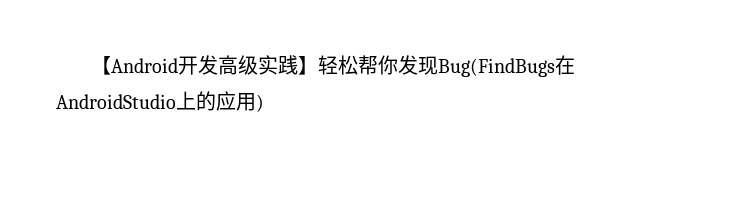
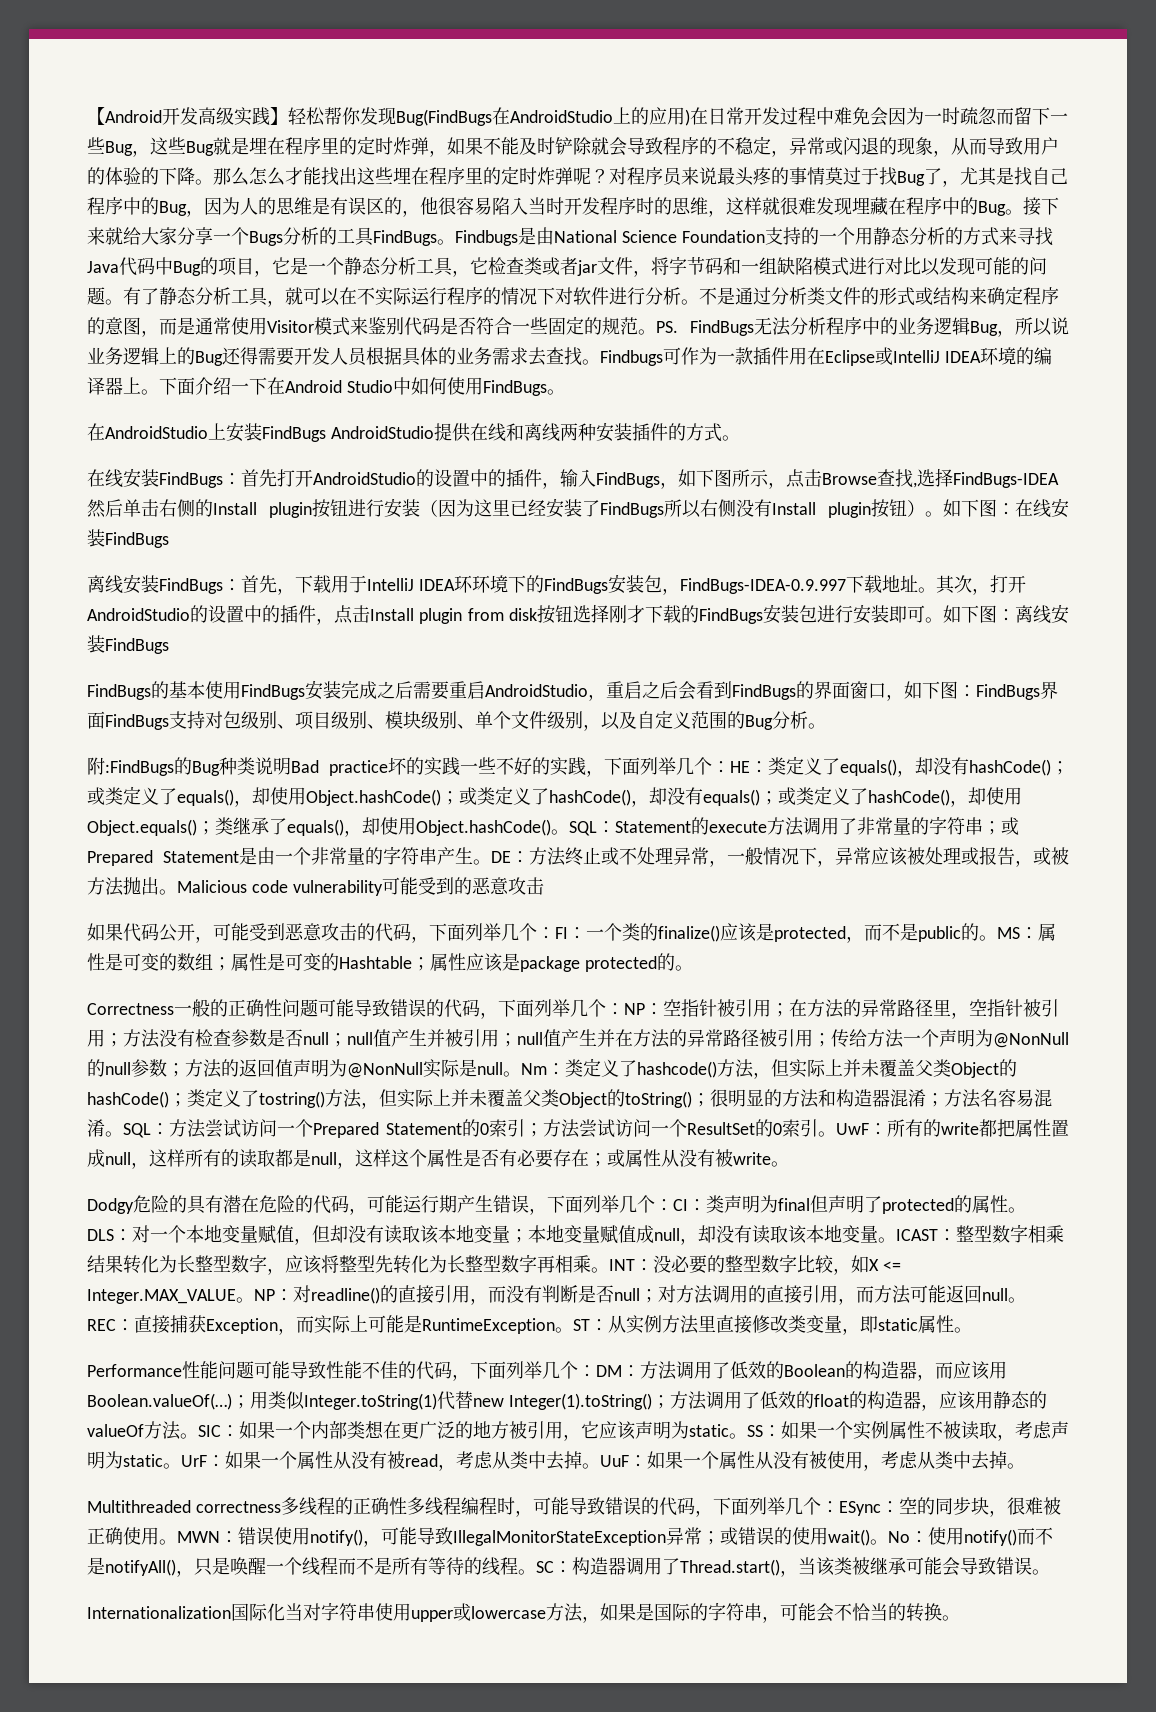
(264, 103) none -> [690,107,1068,126] [87,136,1059,157] [87,166,1068,187] [87,197,1059,217] [87,227,1053,246] [87,256,1047,277] [87,286,1059,307] [87,316,1069,337] [87,347,1052,366] [87,377,565,396] [87,422,740,442] [87,468,1059,489] [87,498,1069,518] [87,529,169,548] [87,574,1026,595] [87,604,1069,625] [87,635,169,654] [87,680,1058,701] [87,710,826,731] [87,756,1069,777] [87,786,1022,807] [87,816,1019,837] [87,846,1069,867] [87,877,544,896] [87,923,1056,943] [87,953,693,972] [87,999,1059,1019] [87,1029,1069,1048] [87,1058,1017,1079] [87,1088,1052,1109] [87,1119,1069,1138] [87,1149,789,1169] [87,1195,1026,1215] [87,1224,1064,1245] [87,1254,901,1275] [87,1285,1026,1305] [87,1315,972,1335] [87,1361,1007,1381] [87,1391,1047,1411] [87,1420,1069,1441] [87,1451,1025,1471] [87,1497,1061,1517] [87,1527,1053,1547] [87,1557,1050,1577] [87,1602,960,1623] 在日常开发过程中难免会因为一时疏忽而留下一些Bug，这些Bug就是埋在程序里的定时炸弹，如果不能及时铲除就会导致程序的不稳定，异常或闪退的现象，从而导致用户的体验的下降。那么怎么才能找出这些埋在程序里的定时炸弹呢？对程序员来说最头疼的事情莫过于找Bug了，尤其是找自己程序中的Bug，因为人的思维是有误区的，他很容易陷入当时开发程序时的思维，这样就很难发现埋藏在程序中的Bug。接下来就给大家分享一个Bugs分析的工具FindBugs。Findbugs是由National Science Foundation支持的一个用静态分析的方式来寻找Java代码中Bug的项目，它是一个静态分析工具，它检查类或者jar文件，将字节码和一组缺陷模式进行对比以发现可能的问题。有了静态分析工具，就可以在不实际运行程序的情况下对软件进行分析。不是通过分析类文件的形式或结构来确定程序的意图，而是通常使用Visitor模式来鉴别代码是否符合一些固定的规范。PS. FindBugs无法分析程序中的业务逻辑Bug，所以说业务逻辑上的Bug还得需要开发人员根据具体的业务需求去查找。Findbugs可作为一款插件用在Eclipse或IntelliJ IDEA环境的编译器上。下面介绍一下在Android Studio中如何使用FindBugs。 // 在AndroidStudio上安装FindBugs AndroidStudio提供在线和离线两种安装插件的方式。 // 在线安装FindBugs：首先打开AndroidStudio的设置中的插件，输入FindBugs，如下图所示，点击Browse查找,选择FindBugs-IDEA然后单击右侧的Install plugin按钮进行安装（因为这里已经安装了FindBugs所以右侧没有Install plugin按钮）。如下图：在线安装FindBugs // 离线安装FindBugs：首先，下载用于IntelliJ IDEA环环境下的FindBugs安装包，FindBugs-IDEA-0.9.997下载地址。其次，打开AndroidStudio的设置中的插件，点击Install plugin from disk按钮选择刚才下载的FindBugs安装包进行安装即可。如下图：离线安装FindBugs // FindBugs的基本使用FindBugs安装完成之后需要重启AndroidStudio，重启之后会看到FindBugs的界面窗口，如下图：FindBugs界面FindBugs支持对包级别、项目级别、模块级别、单个文件级别，以及自定义范围的Bug分析。 // 附:FindBugs的Bug种类说明Bad practice坏的实践一些不好的实践，下面列举几个：HE：类定义了equals()，却没有hashCode()；或类定义了equals()，却使用Object.hashCode()；或类定义了hashCode()，却没有equals()；或类定义了hashCode()，却使用Object.equals()；类继承了equals()，却使用Object.hashCode()。SQL：Statement的execute方法调用了非常量的字符串；或Prepared Statement是由一个非常量的字符串产生。DE：方法终止或不处理异常，一般情况下，异常应该被处理或报告，或被方法抛出。Malicious code vulnerability可能受到的恶意攻击 // 如果代码公开，可能受到恶意攻击的代码，下面列举几个：FI：一个类的finalize()应该是protected，而不是public的。MS：属性是可变的数组；属性是可变的Hashtable；属性应该是package protected的。 // Correctness一般的正确性问题可能导致错误的代码，下面列举几个：NP：空指针被引用；在方法的异常路径里，空指针被引用；方法没有检查参数是否null；null值产生并被引用；null值产生并在方法的异常路径被引用；传给方法一个声明为@NonNull的null参数；方法的返回值声明为@NonNull实际是null。Nm：类定义了hashcode()方法，但实际上并未覆盖父类Object的hashCode()；类定义了tostring()方法，但实际上并未覆盖父类Object的toString()；很明显的方法和构造器混淆；方法名容易混淆。SQL：方法尝试访问一个Prepared Statement的0索引；方法尝试访问一个ResultSet的0索引。UwF：所有的write都把属性置成null，这样所有的读取都是null，这样这个属性是否有必要存在；或属性从没有被write。 // Dodgy危险的具有潜在危险的代码，可能运行期产生错误，下面列举几个：CI：类声明为final但声明了protected的属性。DLS：对一个本地变量赋值，但却没有读取该本地变量；本地变量赋值成null，却没有读取该本地变量。ICAST：整型数字相乘结果转化为长整型数字，应该将整型先转化为长整型数字再相乘。INT：没必要的整型数字比较，如X <= Integer.MAX_VALUE。NP：对readline()的直接引用，而没有判断是否null；对方法调用的直接引用，而方法可能返回null。REC：直接捕获Exception，而实际上可能是RuntimeException。ST：从实例方法里直接修改类变量，即static属性。 // Performance性能问题可能导致性能不佳的代码，下面列举几个：DM：方法调用了低效的Boolean的构造器，而应该用Boolean.valueOf(…)；用类似Integer.toString(1)代替new Integer(1).toString()；方法调用了低效的float的构造器，应该用静态的valueOf方法。SIC：如果一个内部类想在更广泛的地方被引用，它应该声明为static。SS：如果一个实例属性不被读取，考虑声明为static。UrF：如果一个属性从没有被read，考虑从类中去掉。UuF：如果一个属性从没有被使用，考虑从类中去掉。 // Multithreaded correctness多线程的正确性多线程编程时，可能导致错误的代码，下面列举几个：ESync：空的同步块，很难被正确使用。MWN：错误使用notify()，可能导致IllegalMonitorStateException异常；或错误的使用wait()。No：使用notify()而不是notifyAll()，只是唤醒一个线程而不是所有等待的线程。SC：构造器调用了Thread.start()，当该类被继承可能会导致错误。 // Internationalization国际化当对字符串使用upper或lowercase方法，如果是国际的字符串，可能会不恰当的转换。

